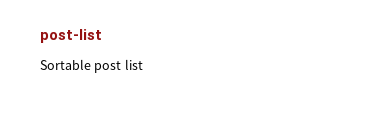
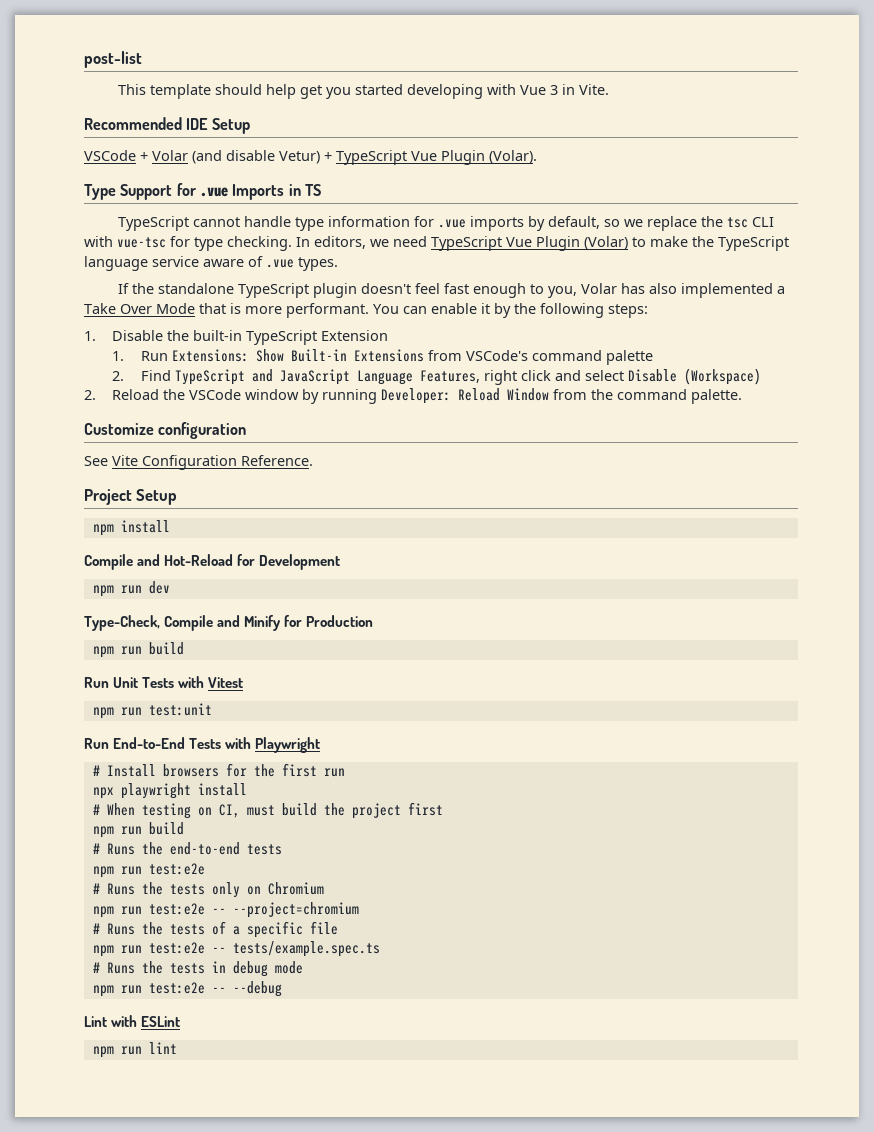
[40,59,143,73] Sortable post list -> [118,84,610,99] [84,117,250,134] [84,150,537,165] [84,183,321,200] [118,216,775,231] [84,236,789,251] [84,256,338,271] [118,283,786,298] [84,303,648,318] [84,330,389,345] [112,349,653,365] [112,368,761,385] [84,388,743,404] [84,422,247,439] [84,455,313,470] [84,489,178,505] [92,520,170,536] [84,554,341,570] [92,581,170,597] [84,615,374,631] [92,642,184,658] [84,676,244,688] [92,703,212,719] [84,737,321,753] [92,763,345,777] [92,783,247,799] [92,802,443,819] [92,822,184,838] [92,842,282,855] [92,863,205,878] [92,882,324,898] [92,902,359,918] [92,921,338,938] [92,941,380,957] [92,961,303,977] [92,981,282,997] [84,1015,181,1027] [92,1042,177,1058] This template should help get you started developing with Vue 3 in Vite. // Recommended IDE Setup // VSCode + Volar (and disable Vetur) + TypeScript Vue Plugin (Volar). // Type Support for .vue Imports in TS // TypeScript cannot handle type information for .vue imports by default, so we replace the tsc CLI with vue-tsc for type checking. In editors, we need TypeScript Vue Plugin (Volar) to make the TypeScript language service aware of .vue types. // If the standalone TypeScript plugin doesn't feel fast enough to you, Volar has also implemented a Take Over Mode that is more performant. You can enable it by the following steps: // 1. Disable the built-in TypeScript Extension // 1. Run Extensions: Show Built-in Extensions from VSCode's command palette // 2. Find TypeScript and JavaScript Language Features, right click and select Disable (Workspace) // 2. Reload the VSCode window by running Developer: Reload Window from the command palette. // Customize configuration // See Vite Configuration Reference. // Project Setup // npm install // Compile and Hot-Reload for Development // npm run dev // Type-Check, Compile and Minify for Production // npm run build // Run Unit Tests with Vitest // npm run test:unit // Run End-to-End Tests with Playwright // # Install browsers for the first run // npx playwright install // # When testing on CI, must build the project first // npm run build // # Runs the end-to-end tests // npm run test:e2e // # Runs the tests only on Chromium // npm run test:e2e -- --project=chromium // # Runs the tests of a specific file // npm run test:e2e -- tests/example.spec.ts // # Runs the tests in debug mode // npm run test:e2e -- --debug // Lint with ESLint // npm run lint

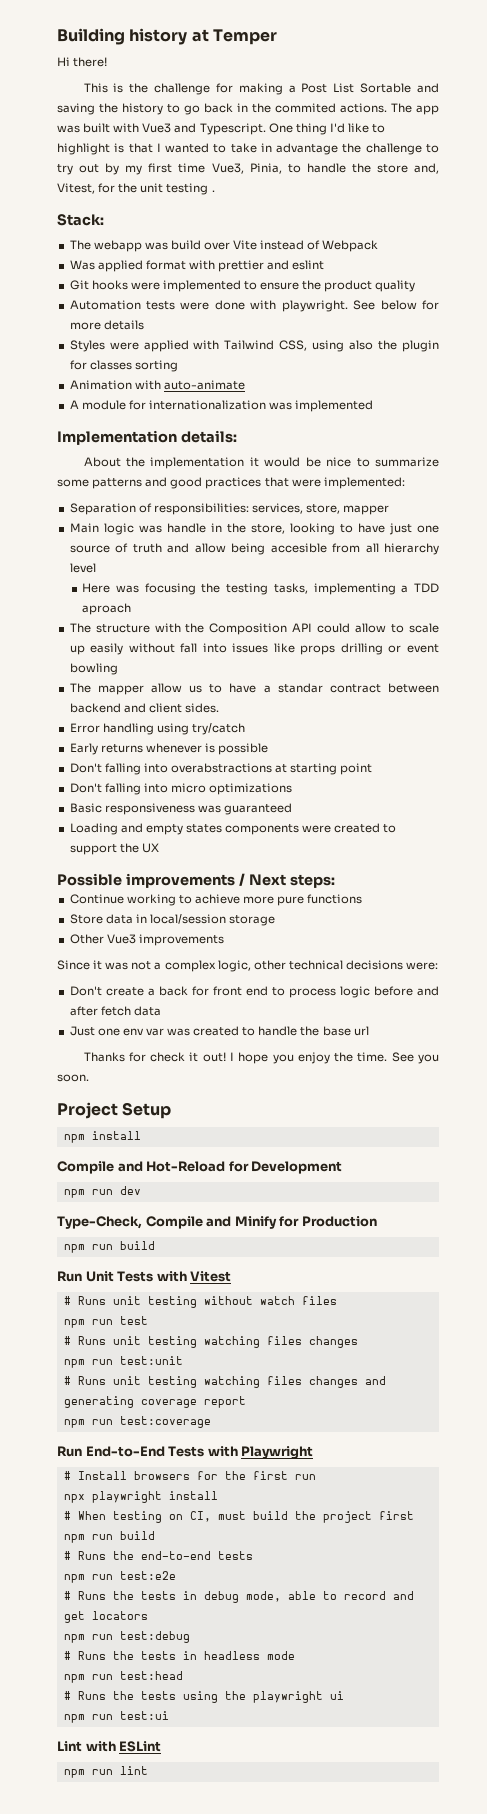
[84,51,142,68] [118,84,610,99] [84,117,250,134] [84,150,537,165] [84,183,321,200] [118,216,775,231] [84,236,789,251] [84,256,338,271] [118,283,786,298] [84,303,648,318] [84,330,389,345] [112,349,653,365] [112,368,761,385] [84,388,743,404] [84,422,247,439] [84,455,313,470] post-list // This template should help get you started developing with Vue 3 in Vite. // Recommended IDE Setup // VSCode + Volar (and disable Vetur) + TypeScript Vue Plugin (Volar). // Type Support for .vue Imports in TS // TypeScript cannot handle type information for .vue imports by default, so we replace the tsc CLI with vue-tsc for type checking. In editors, we need TypeScript Vue Plugin (Volar) to make the TypeScript language service aware of .vue types. // If the standalone TypeScript plugin doesn't feel fast enough to you, Volar has also implemented a Take Over Mode that is more performant. You can enable it by the following steps: // 1. Disable the built-in TypeScript Extension // 1. Run Extensions: Show Built-in Extensions from VSCode's command palette // 2. Find TypeScript and JavaScript Language Features, right click and select Disable (Workspace) // 2. Reload the VSCode window by running Developer: Reload Window from the command palette. // Customize configuration // See Vite Configuration Reference. -> [57,28,277,45] [57,57,108,67] [83,83,439,95] [57,103,439,115] [57,123,386,135] [57,143,439,155] [57,163,439,175] [57,183,215,195] [57,214,104,226] [69,240,379,252] [69,260,325,272] [69,280,416,292] [69,300,439,312] [69,320,144,330] [69,340,439,352] [69,360,178,372] [69,380,245,390] [69,400,374,412] [57,430,237,445] [83,457,439,469] [57,477,405,489] [69,503,390,515] [69,523,439,535] [69,543,439,555] [69,563,96,573] [82,583,439,595] [82,603,132,615] [69,623,439,635] [69,643,440,655] [69,663,118,675] [69,683,439,695] [69,703,219,713] [69,723,245,735] [69,743,269,755] [69,763,373,775] [69,783,293,795] [69,803,292,815] [69,823,397,835] [69,843,159,855] [57,873,335,888] [69,894,363,906] [69,914,276,926] [69,934,224,946] [57,960,439,972] [69,986,439,998] [69,1006,161,1016] [69,1026,369,1036] [83,1052,439,1064] [57,1074,89,1082] Building history at Temper // Hi there! // This is the challenge for making a Post List Sortable and saving the history to go back in the commited actions. The app was built with Vue3 and Typescript. One thing I'd like to highlight is that I wanted to take in advantage the challenge to try out by my first time Vue3, Pinia, to handle the store and, Vitest, for the unit testing . // Stack: // The webapp was build over Vite instead of Webpack // Was applied format with prettier and eslint // Git hooks were implemented to ensure the product quality // Automation tests were done with playwright. See below for more details // Styles were applied with Tailwind CSS, using also the plugin for classes sorting // Animation with auto-animate // A module for internationalization was implemented // Implementation details: // About the implementation it would be nice to summarize some patterns and good practices that were implemented: // Separation of responsibilities: services, store, mapper // Main logic was handle in the store, looking to have just one source of truth and allow being accesible from all hierarchy level // Here was focusing the testing tasks, implementing a TDD aproach // The structure with the Composition API could allow to scale up easily without fall into issues like props drilling or event bowling // The mapper allow us to have a standar contract between backend and client sides. // Error handling using try/catch // Early returns whenever is possible // Don't falling into overabstractions at starting point // Don't falling into micro optimizations // Basic responsiveness was guaranteed // Loading and empty states components were created to support the UX // Possible improvements / Next steps: // Continue working to achieve more pure functions // Store data in local/session storage // Other Vue3 improvements // Since it was not a complex logic, other technical decisions were: // Don't create a back for front end to process logic before and after fetch data // Just one env var was created to handle the base url // Thanks for check it out! I hope you enjoy the time. See you soon.
[92,703,212,719] npm run test:unit -> [63,1296,337,1308] [63,1316,148,1328] [63,1336,358,1348] [63,1356,183,1368] [63,1376,386,1388] [63,1396,246,1408] [63,1416,211,1428] # Runs unit testing without watch files // npm run test // # Runs unit testing watching files changes // npm run test:unit // # Runs unit testing watching files changes and generating coverage report // npm run test:coverage
[211,882,324,898] [92,902,359,918] [92,921,338,938] [92,941,380,957] [92,961,268,977] only on Chromium // npm run test:e2e -- --project=chromium // # Runs the tests of a specific file // npm run test:e2e -- tests/example.spec.ts // # Runs the tests in debug -> [182,1591,414,1603] [63,1611,148,1623] [63,1631,190,1643] [63,1651,260,1660] in debug mode, able to record and get locators // npm run test:debug // # Runs the tests in headless
[148,981,282,997] test:e2e -- --debug -> [119,1671,183,1680] [63,1691,344,1703] [63,1711,169,1723] test:head // # Runs the tests using the playwright ui // npm run test:ui

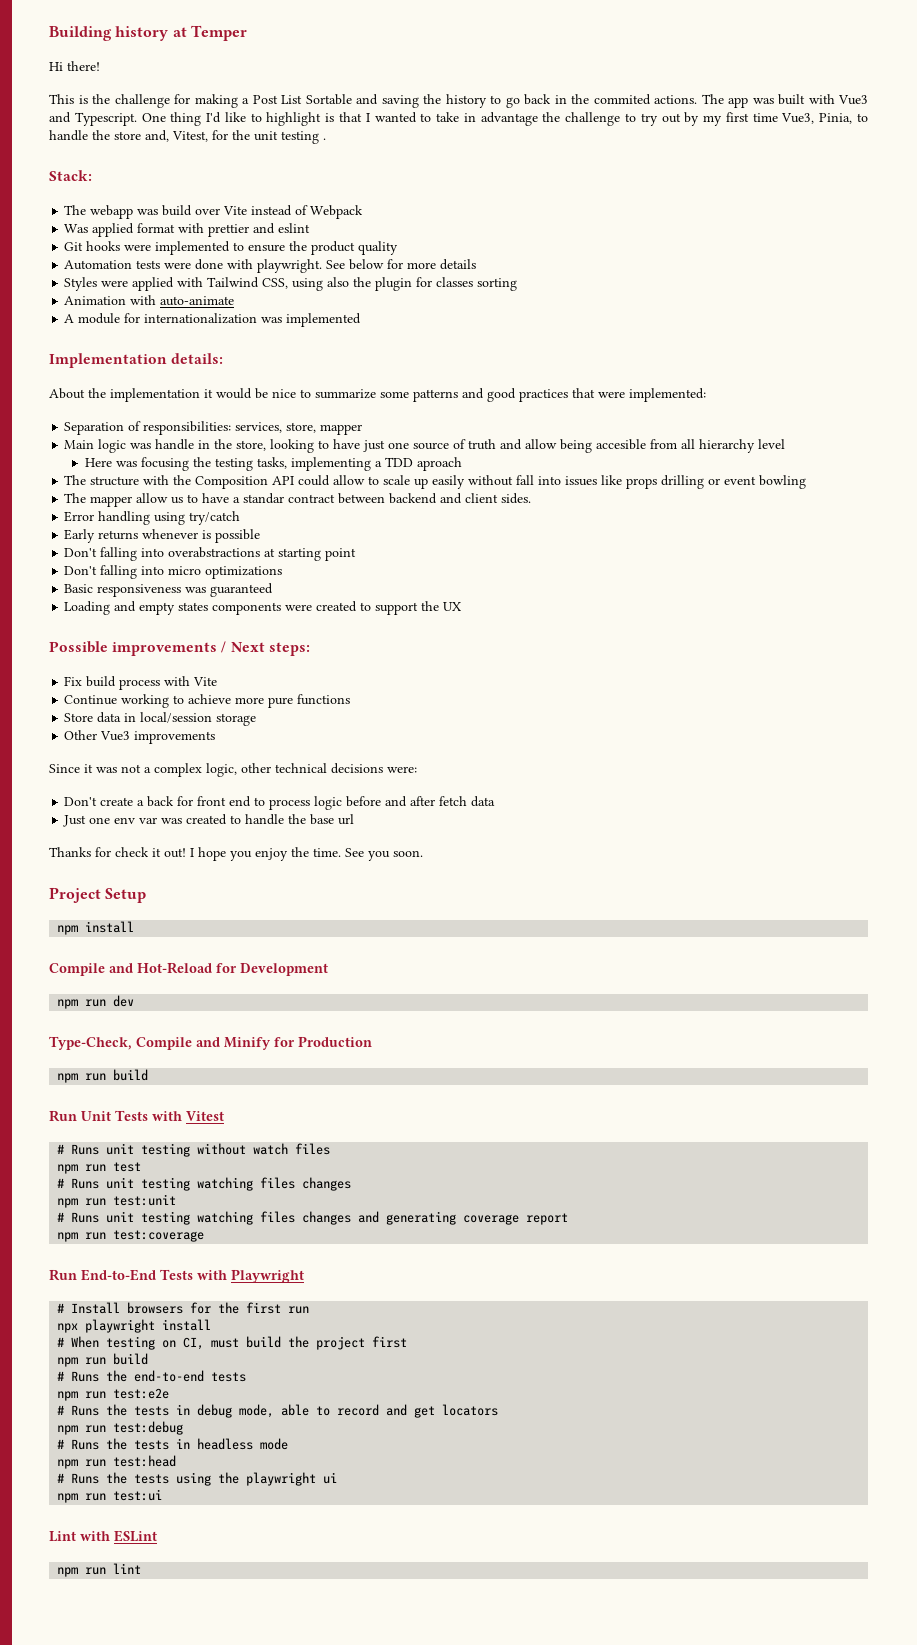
(335, 881) none -> [64,676,218,690] // Fix build process with Vite

